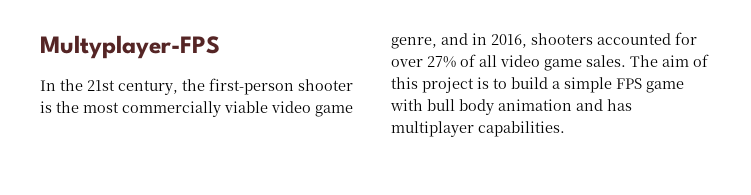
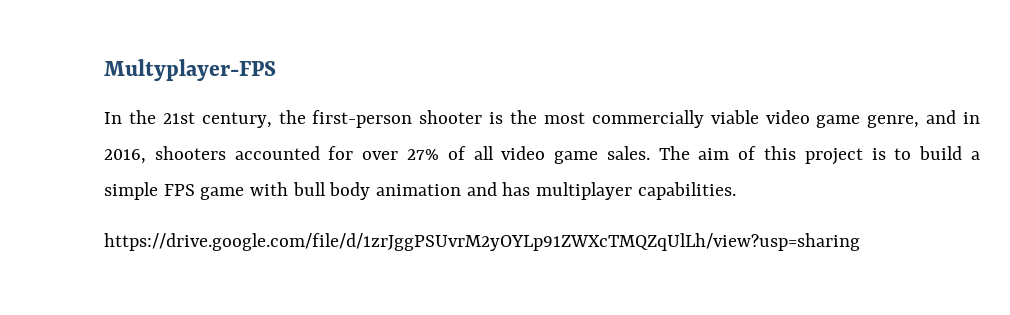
(565, 129) none -> [104,233,860,251] // https://drive.google.com/file/d/1zrJggPSUvrM2yOYLp91ZWXcTMQZqUlLh/view?usp=sharing

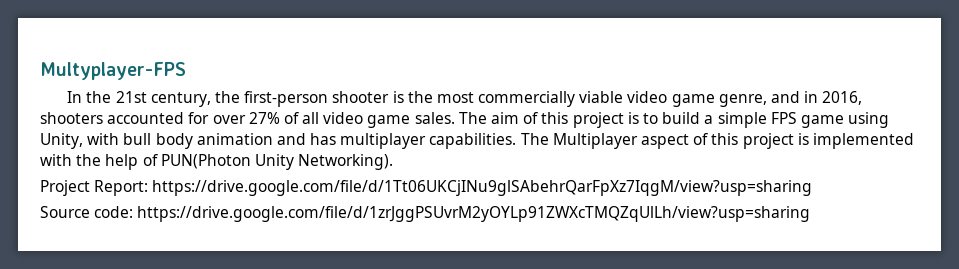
(245, 193) none -> [848,112,890,128] [40,133,83,149] using Unity,
(736, 191) // -> [520,133,914,149] [40,154,394,170] [40,180,813,196] [40,206,134,218] The Multiplayer aspect of this project is implemented with the help of PUN(Photon Unity Networking). // Project Report: https://drive.google.com/file/d/1Tt06UKCjINu9glSAbehrQarFpXz7IqgM/view?usp=sharing // Source code:

